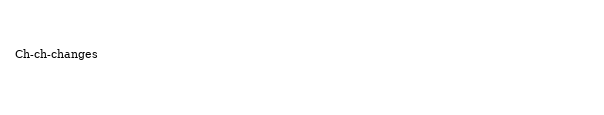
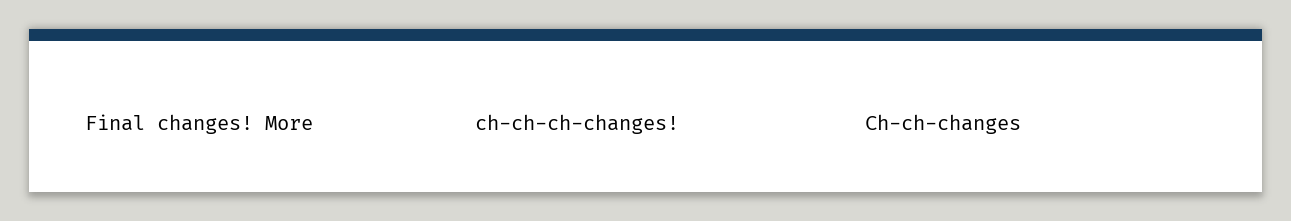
(15, 54) none -> [85,114,679,134] Final changes! More ch-ch-ch-changes!

